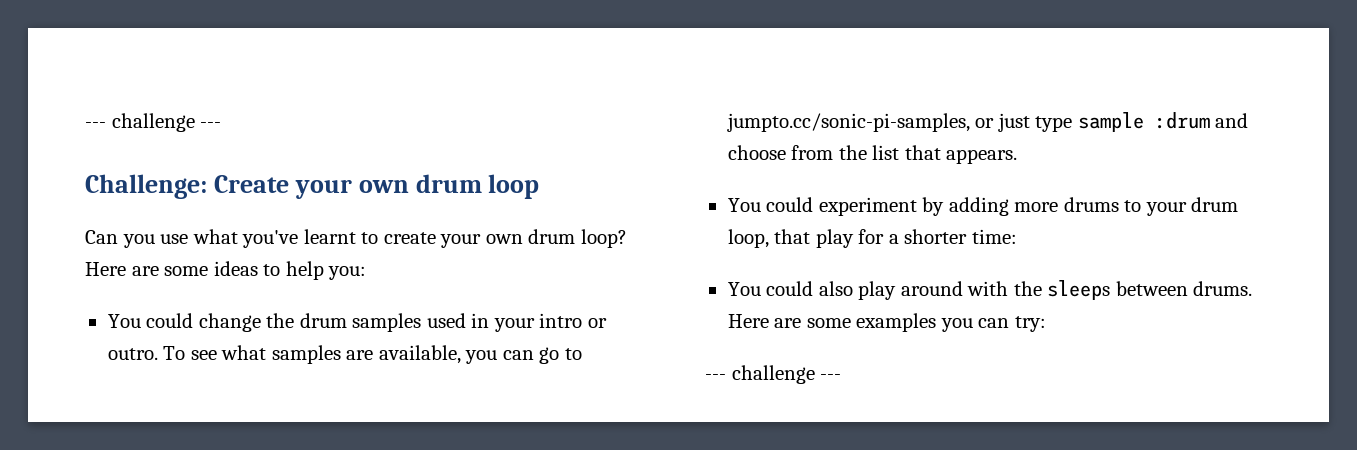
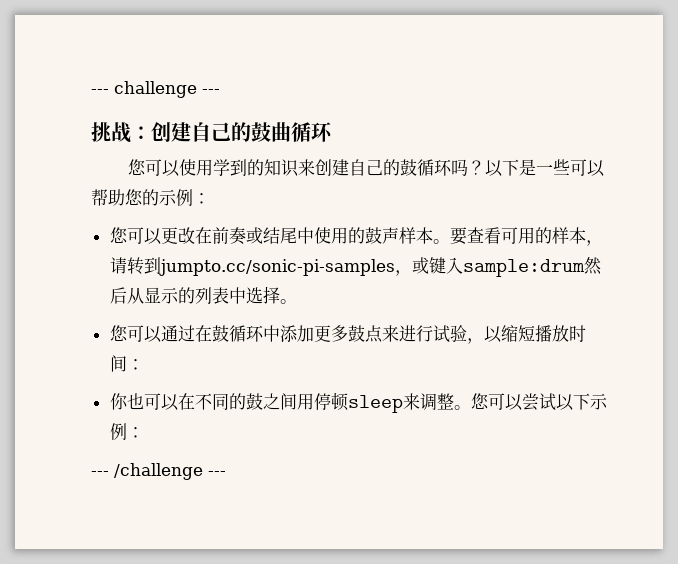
[85,174,540,199] [85,229,627,248] [85,261,367,280] [107,313,607,332] [107,345,582,364] [726,112,1249,132] [727,145,1018,164] [727,197,1239,216] [727,229,1017,248] [727,280,1253,300] [727,313,1046,332] [705,365,815,384] Challenge: Create your own drum loop // Can you use what you've learnt to create your own drum loop? Here are some ideas to help you: // You could change the drum samples used in your intro or outro. To see what samples are available, you can go to jumpto.cc/sonic-pi-samples, or just type sample :drum and choose from the list that appears. // You could experiment by adding more drums to your drum loop, that play for a shorter time: // You could also play around with the sleeps between drums. Here are some examples you can try: // --- challenge -> [91,122,333,143] [128,159,606,177] [91,189,210,206] [109,227,603,246] [109,257,602,277] [109,286,297,304] [109,325,586,344] [109,355,144,372] [109,392,608,413] [109,423,144,440] [91,463,203,480] 挑战：创建自己的鼓曲循环 // 您可以使用学到的知识来创建自己的鼓循环吗？以下是一些可以帮助您的示例： // 您可以更改在前奏或结尾中使用的鼓声样本。要查看可用的样本，请转到jumpto.cc/sonic-pi-samples，或键入sample:drum然后从显示的列表中选择。 // 您可以通过在鼓循环中添加更多鼓点来进行试验，以缩短播放时间： // 你也可以在不同的鼓之间用停顿sleep来调整。您可以尝试以下示例： // --- /challenge

